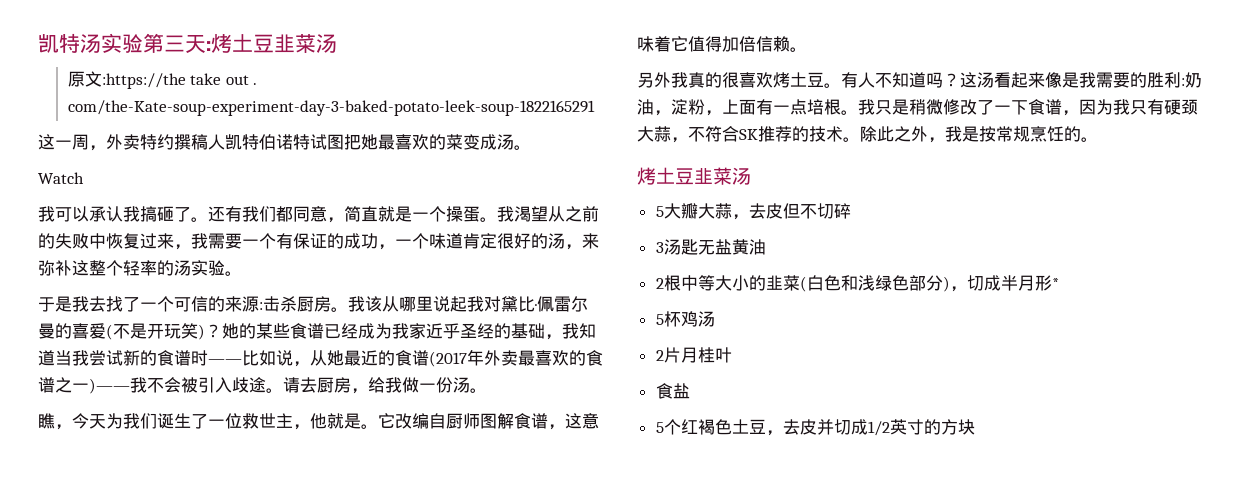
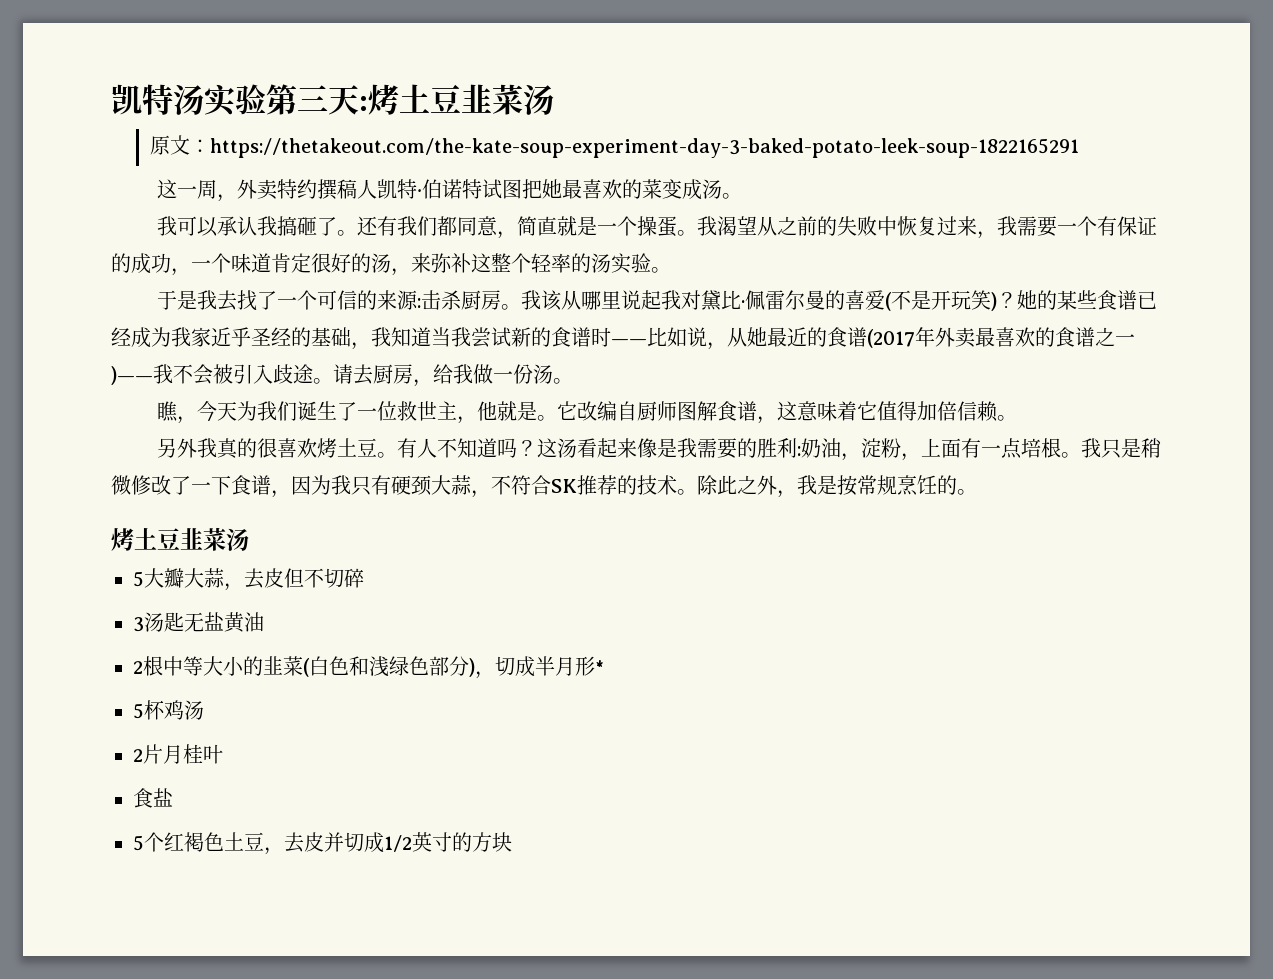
[101,73,258,89] [67,100,595,116] :https://the take out . com/the-Kate-soup-experiment-day-3-baked-potato-leek-soup-1822165291 -> [189,138,1079,158] ：https://thetakeout.com/the-kate-soup-experiment-day-3-baked-potato-leek-soup-1822165291
[38,172,84,184] // Watch -> (743, 196) none

